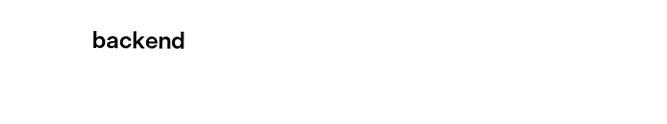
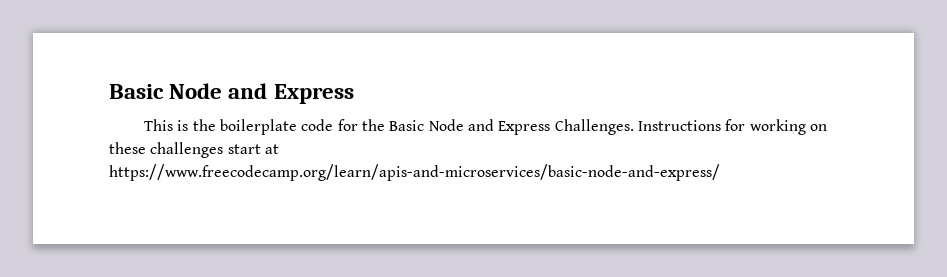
[92,30,186,49] backend -> [109,83,354,104] [144,119,827,135] [109,142,279,158] [109,164,720,181] Basic Node and Express // This is the boilerplate code for the Basic Node and Express Challenges. Instructions for working on these challenges start at https://www.freecodecamp.org/learn/apis-and-microservices/basic-node-and-express/

